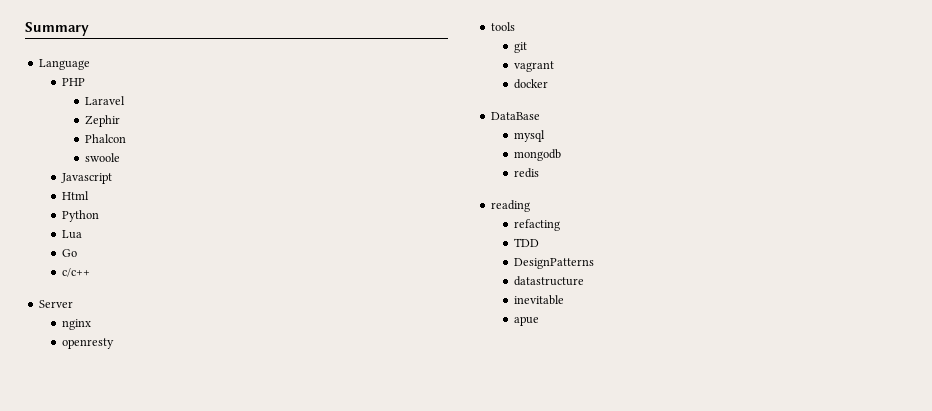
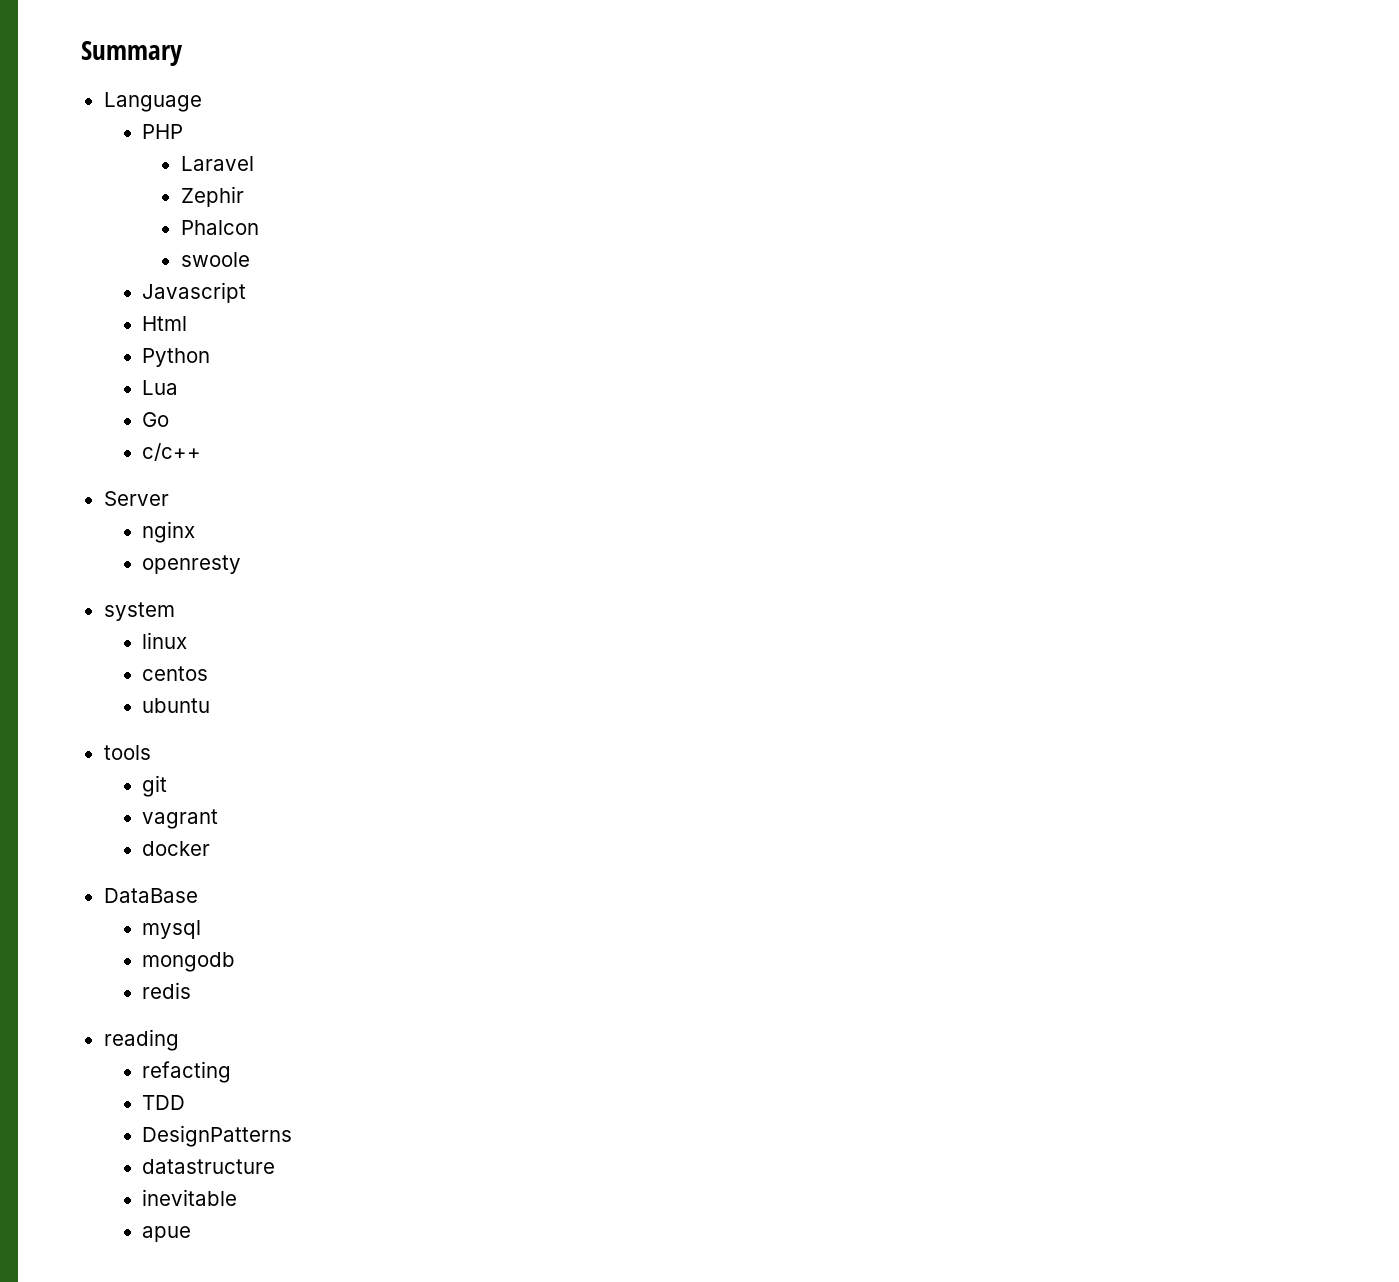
(114, 343) none -> [103,602,175,621] [142,632,188,649] [142,666,209,681] [142,698,211,713] // system // linux // centos // ubuntu

